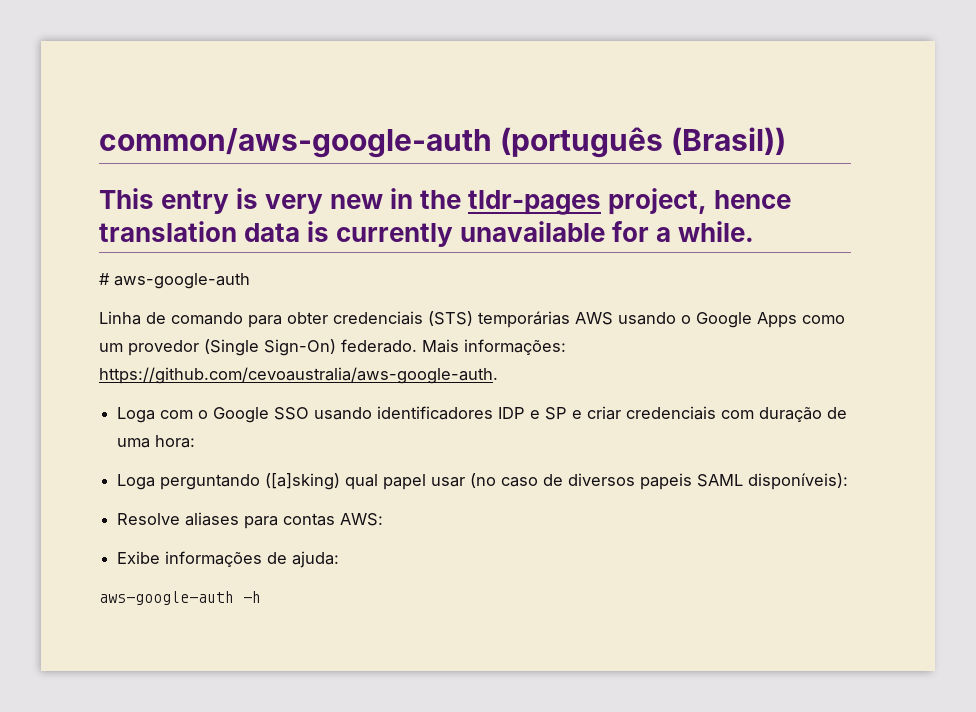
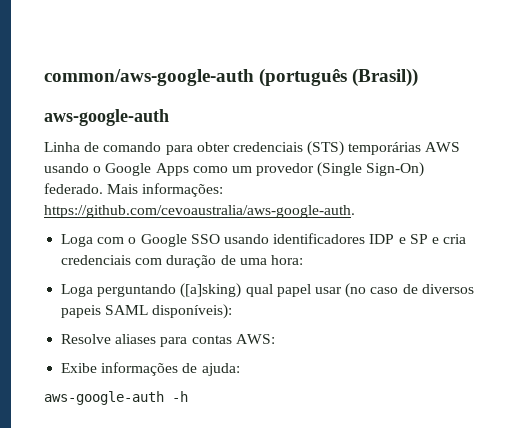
[99,188,792,215] [99,221,755,247] [99,273,110,285] This entry is very new in the tldr-pages project, hence translation data is currently unavailable for a while. // # -> (419, 77) none
[587,406,622,420] criar -> [443,234,467,244] cria

